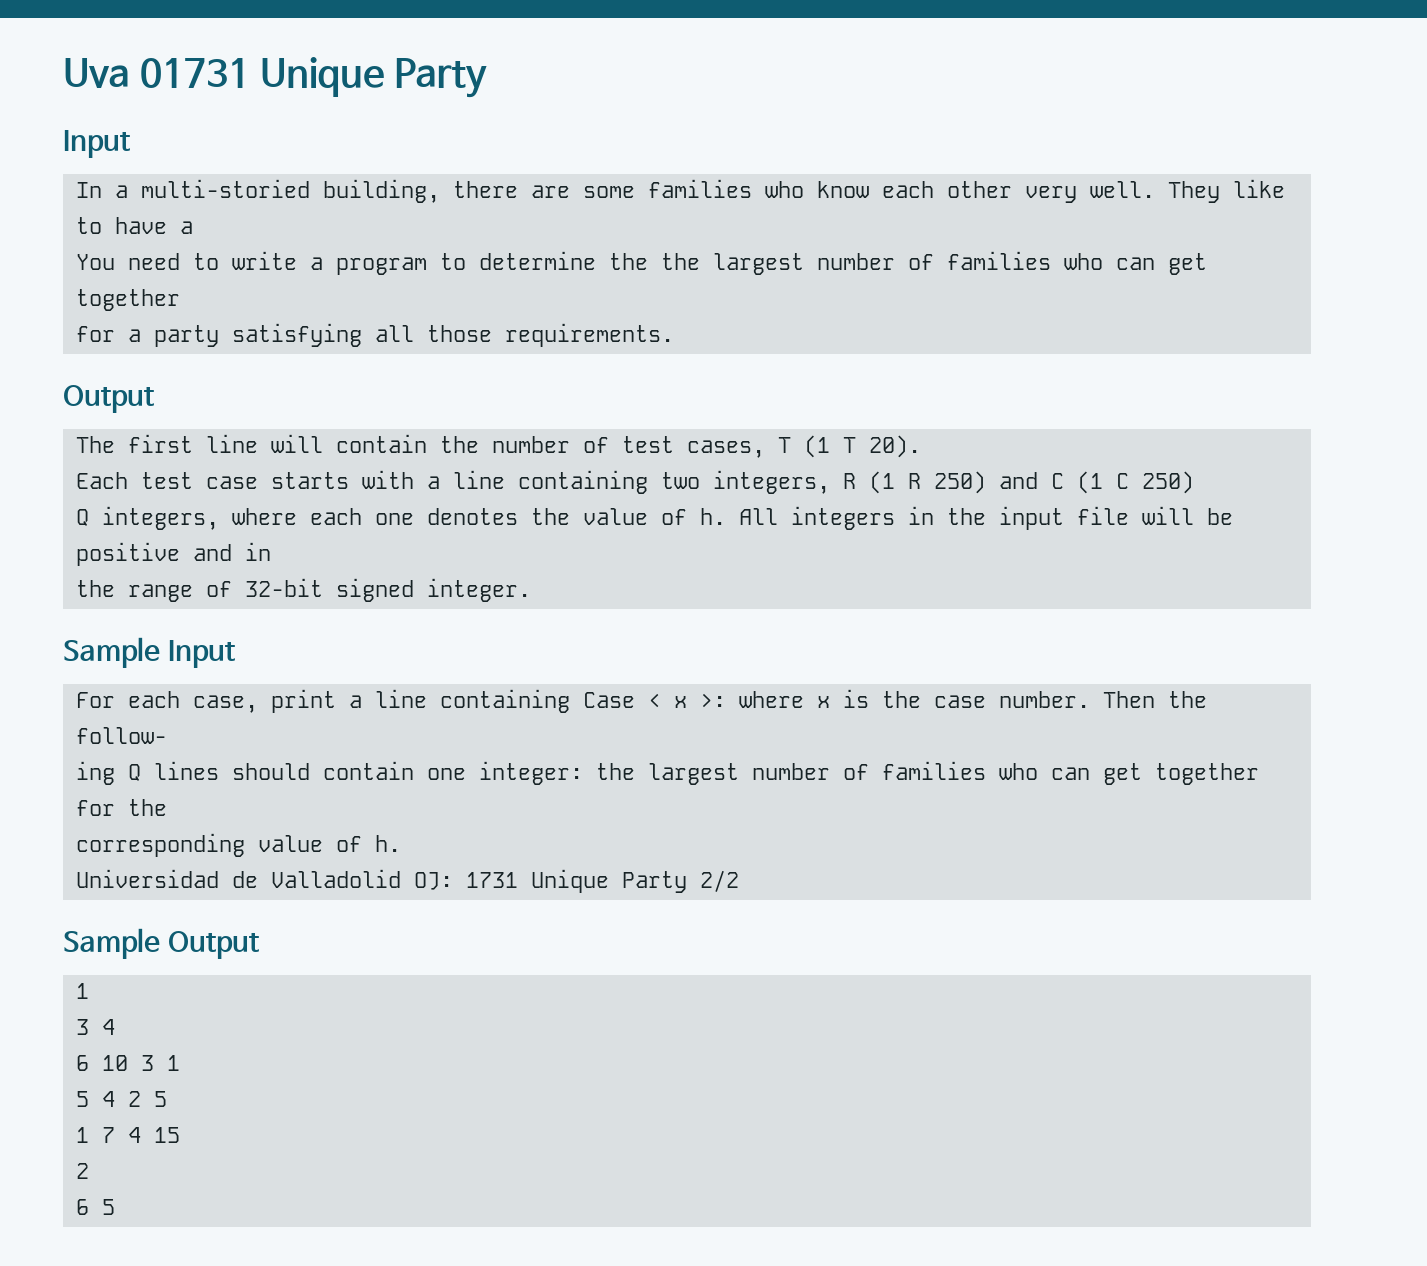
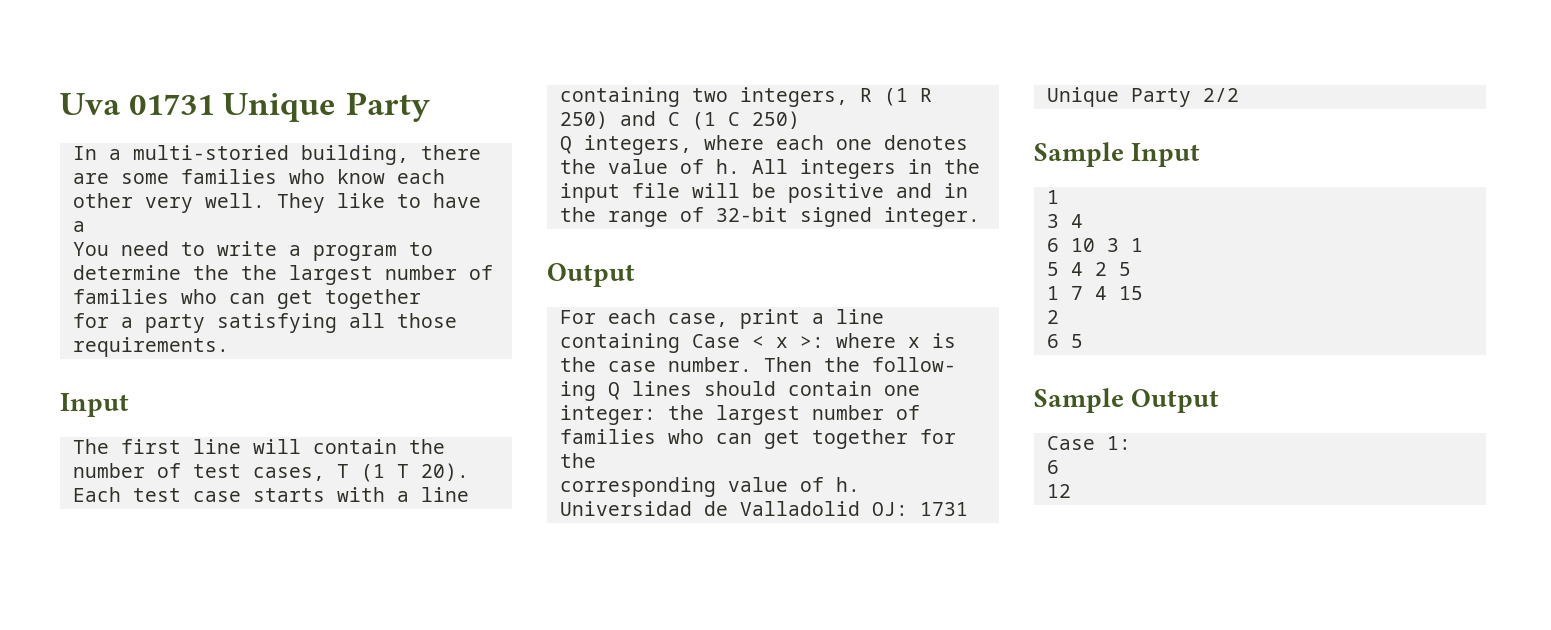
[63,130,130,158] // Input -> (430, 107) none
[63,385,154,413] Output -> [60,393,129,417] Input
[63,637,235,668] Sample Input -> [547,263,635,287] Output
[167,931,259,959] Output -> [1131,143,1201,167] Input
(116, 1207) none -> [1034,388,1220,413] [1046,436,1131,450] [1046,460,1059,474] [1046,484,1071,498] // Sample Output // Case 1: // 6 // 12

